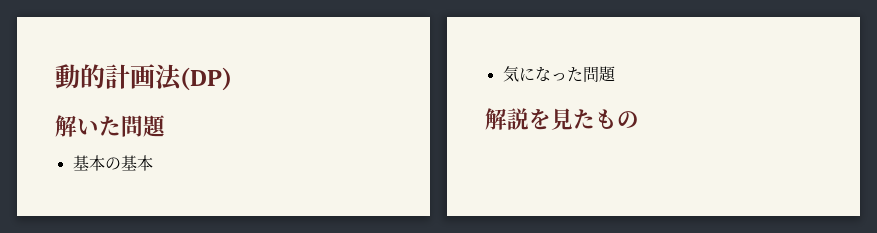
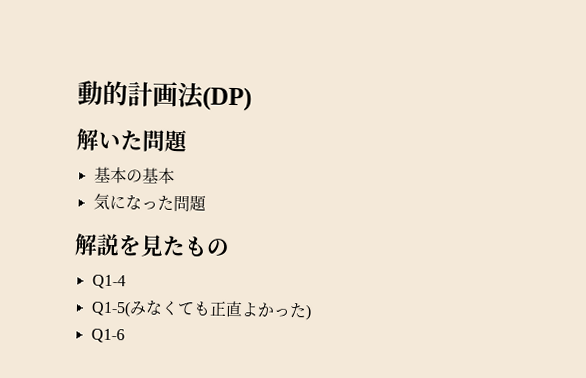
(639, 119) none -> [91,274,126,290] [90,299,312,321] [90,328,125,344] // Q1-4 // Q1-5(みなくても正直よかった) // Q1-6

